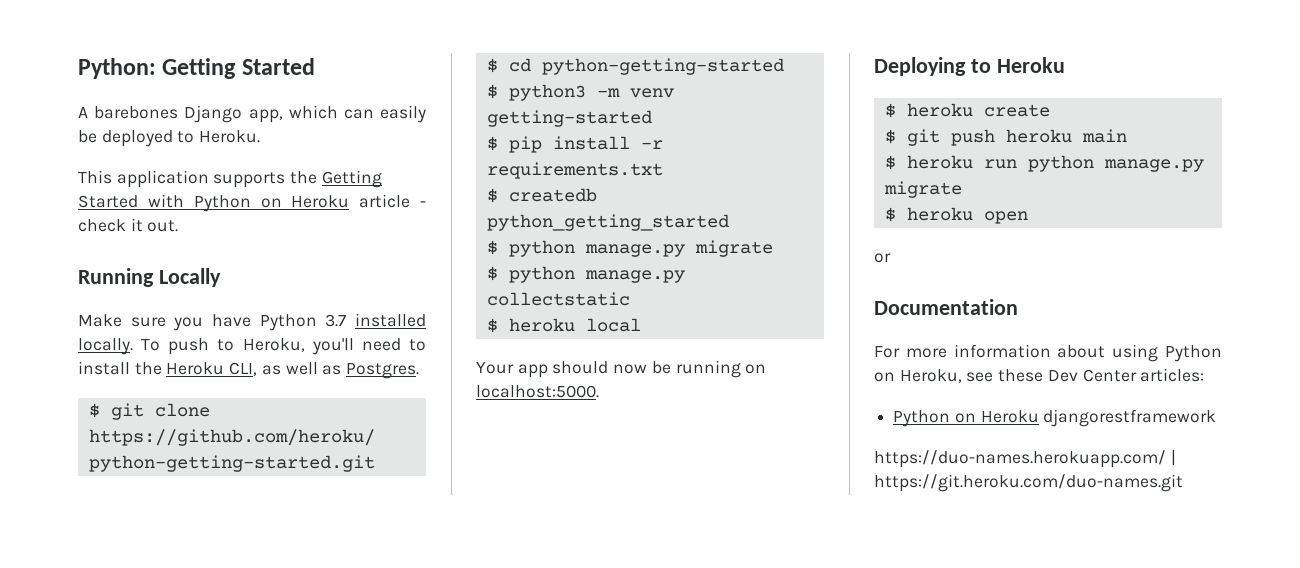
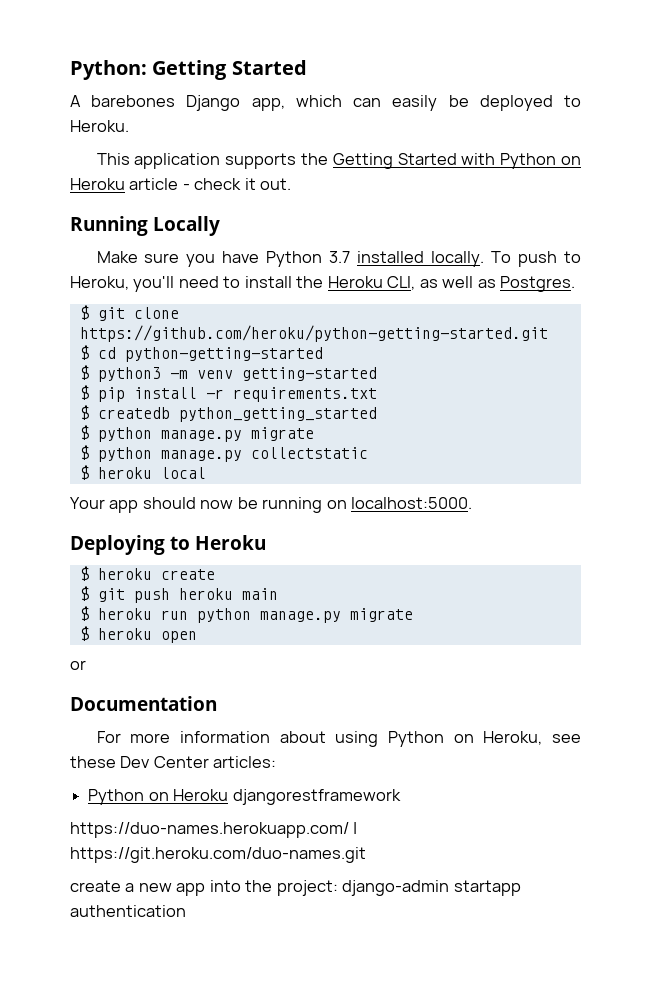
(1183, 483) none -> [70,880,521,896] [70,905,186,917] // create a new app into the project: django-admin startapp authentication

